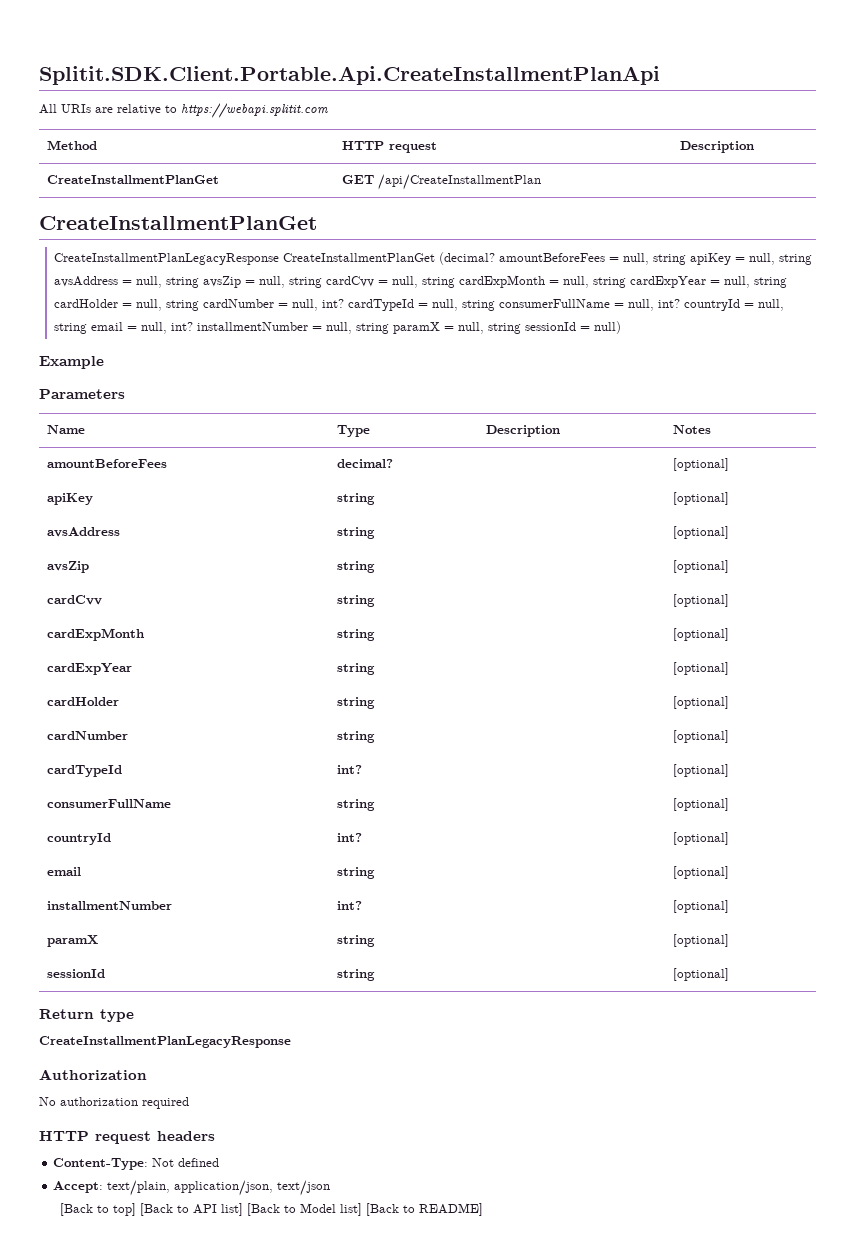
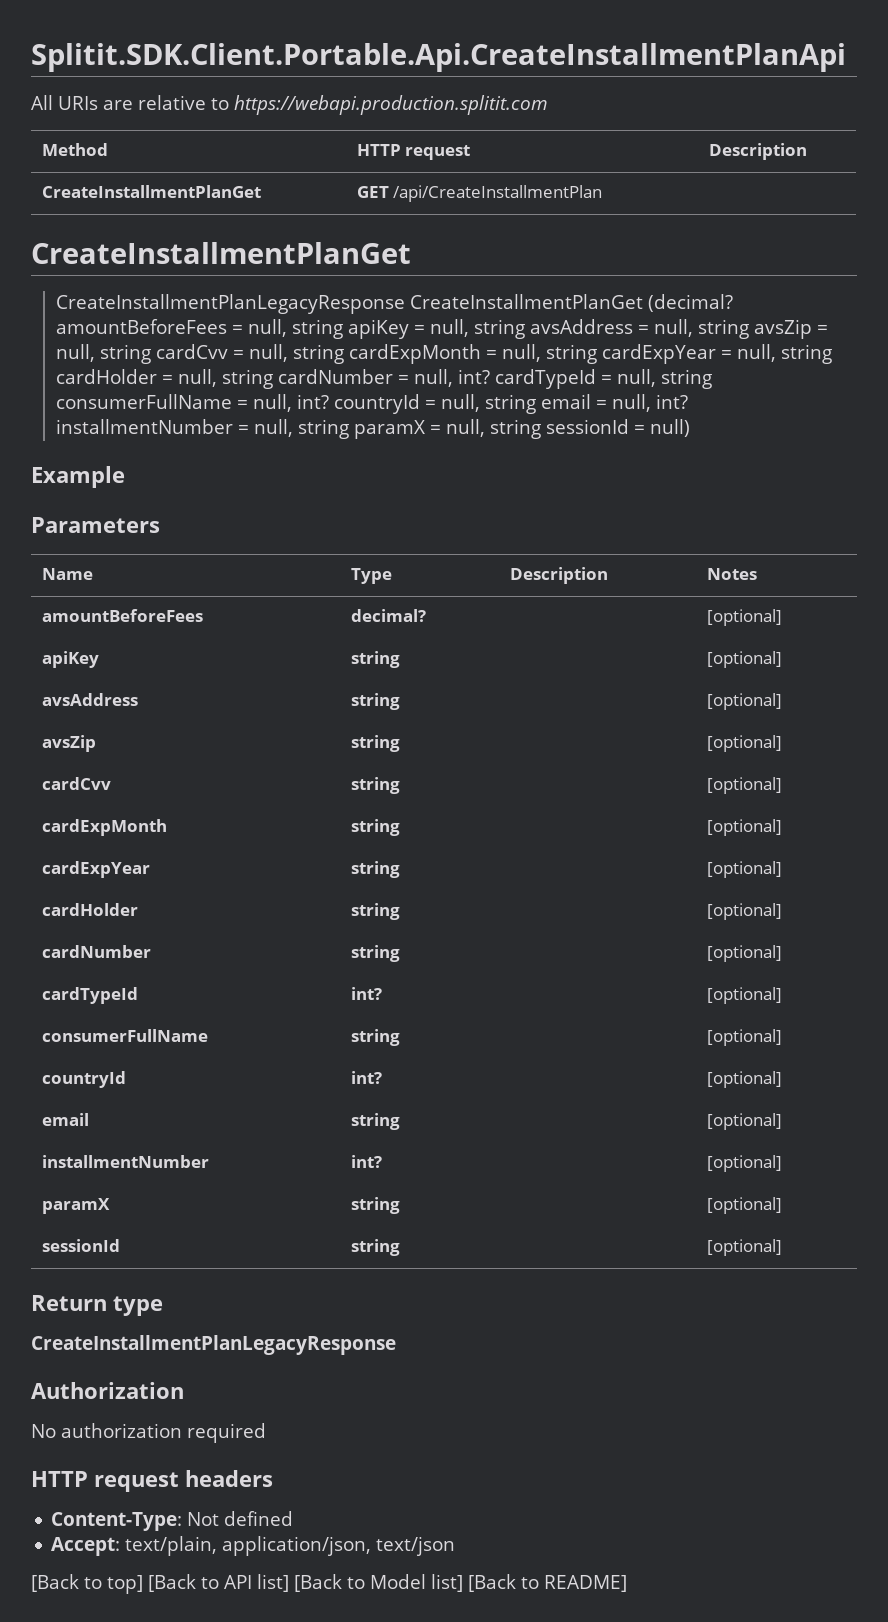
[181,103,328,118] https://webapi.splitit.com -> [234,95,548,115] https://webapi.production.splitit.com

